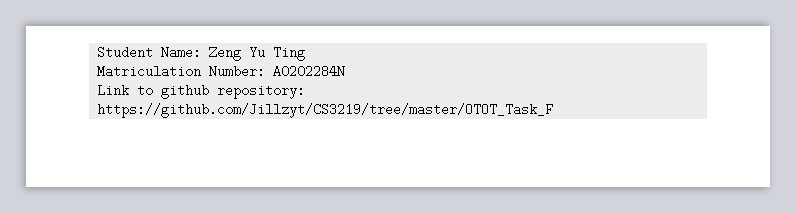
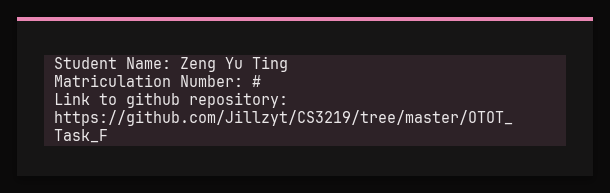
[273,65,346,78] A0202284N -> [251,75,261,87] #

